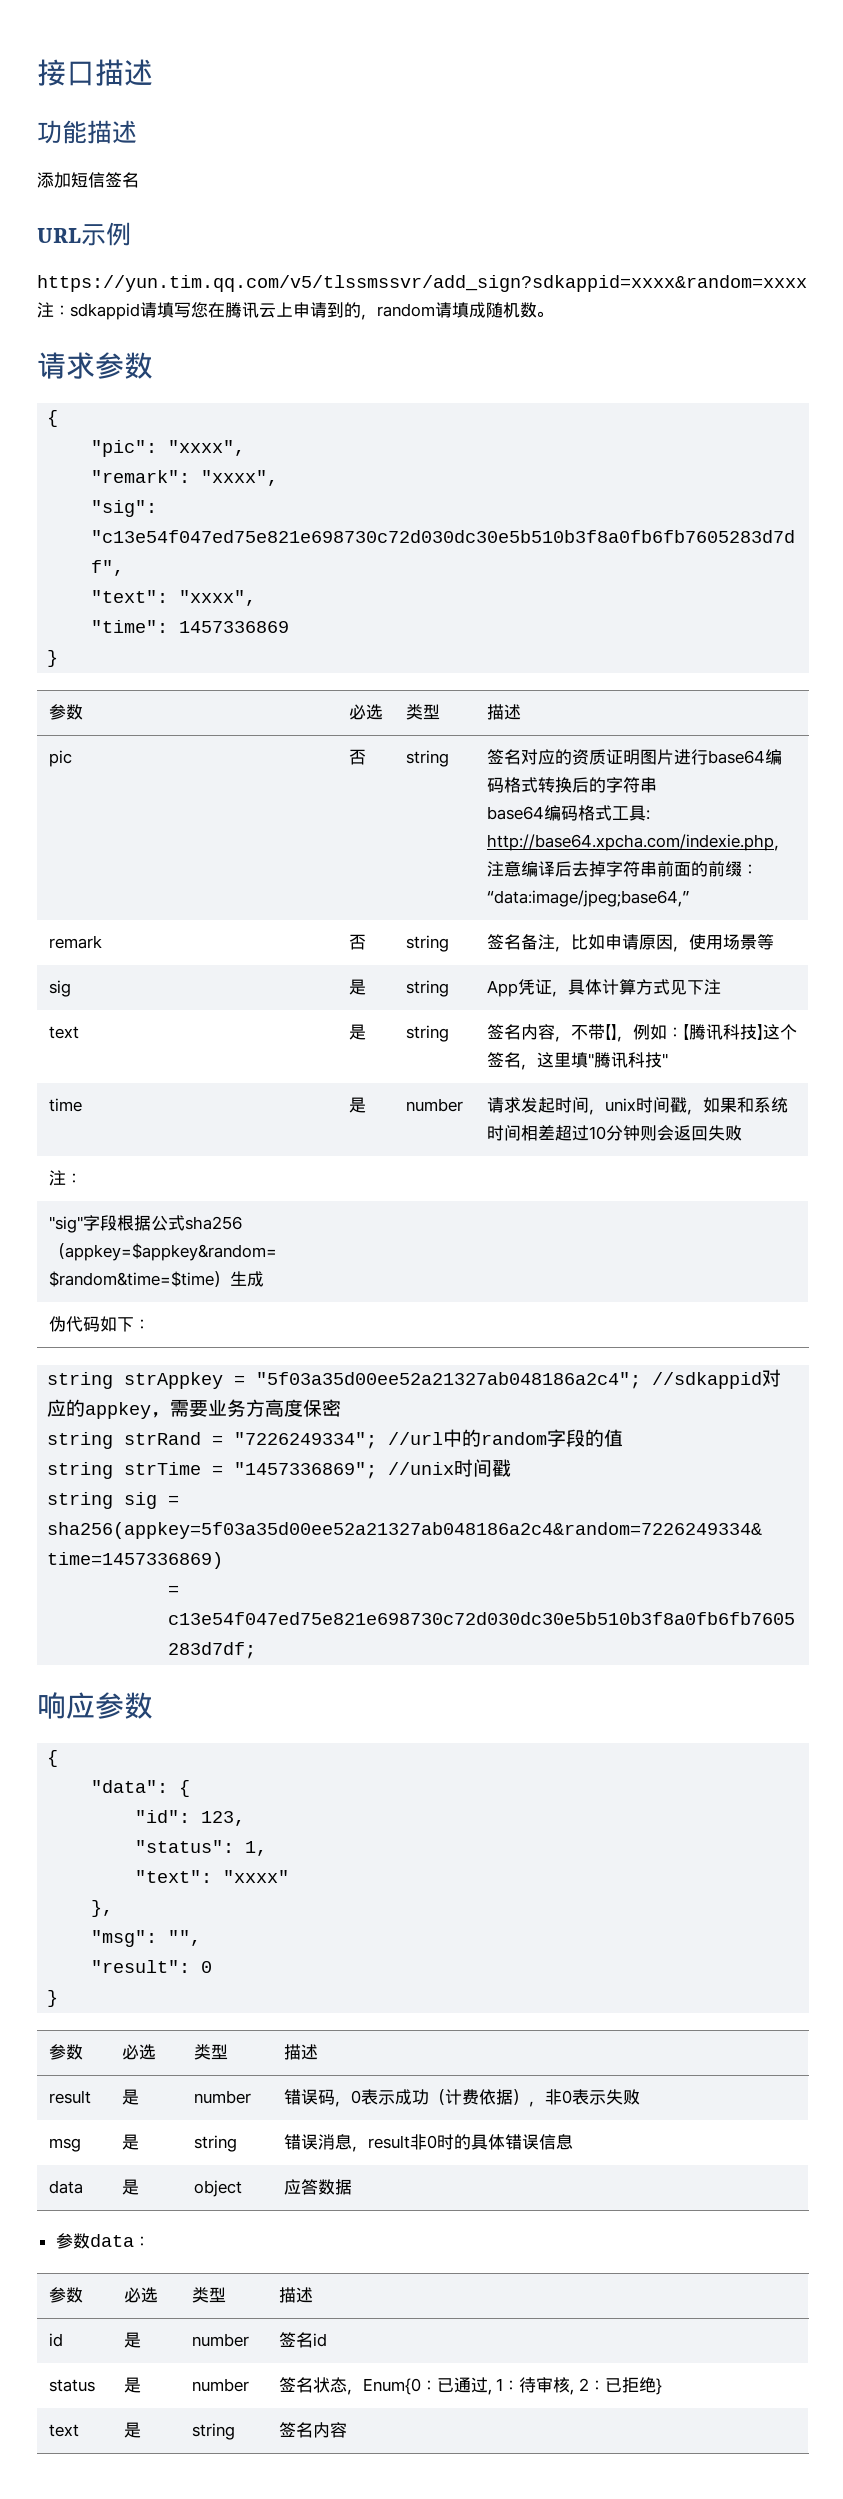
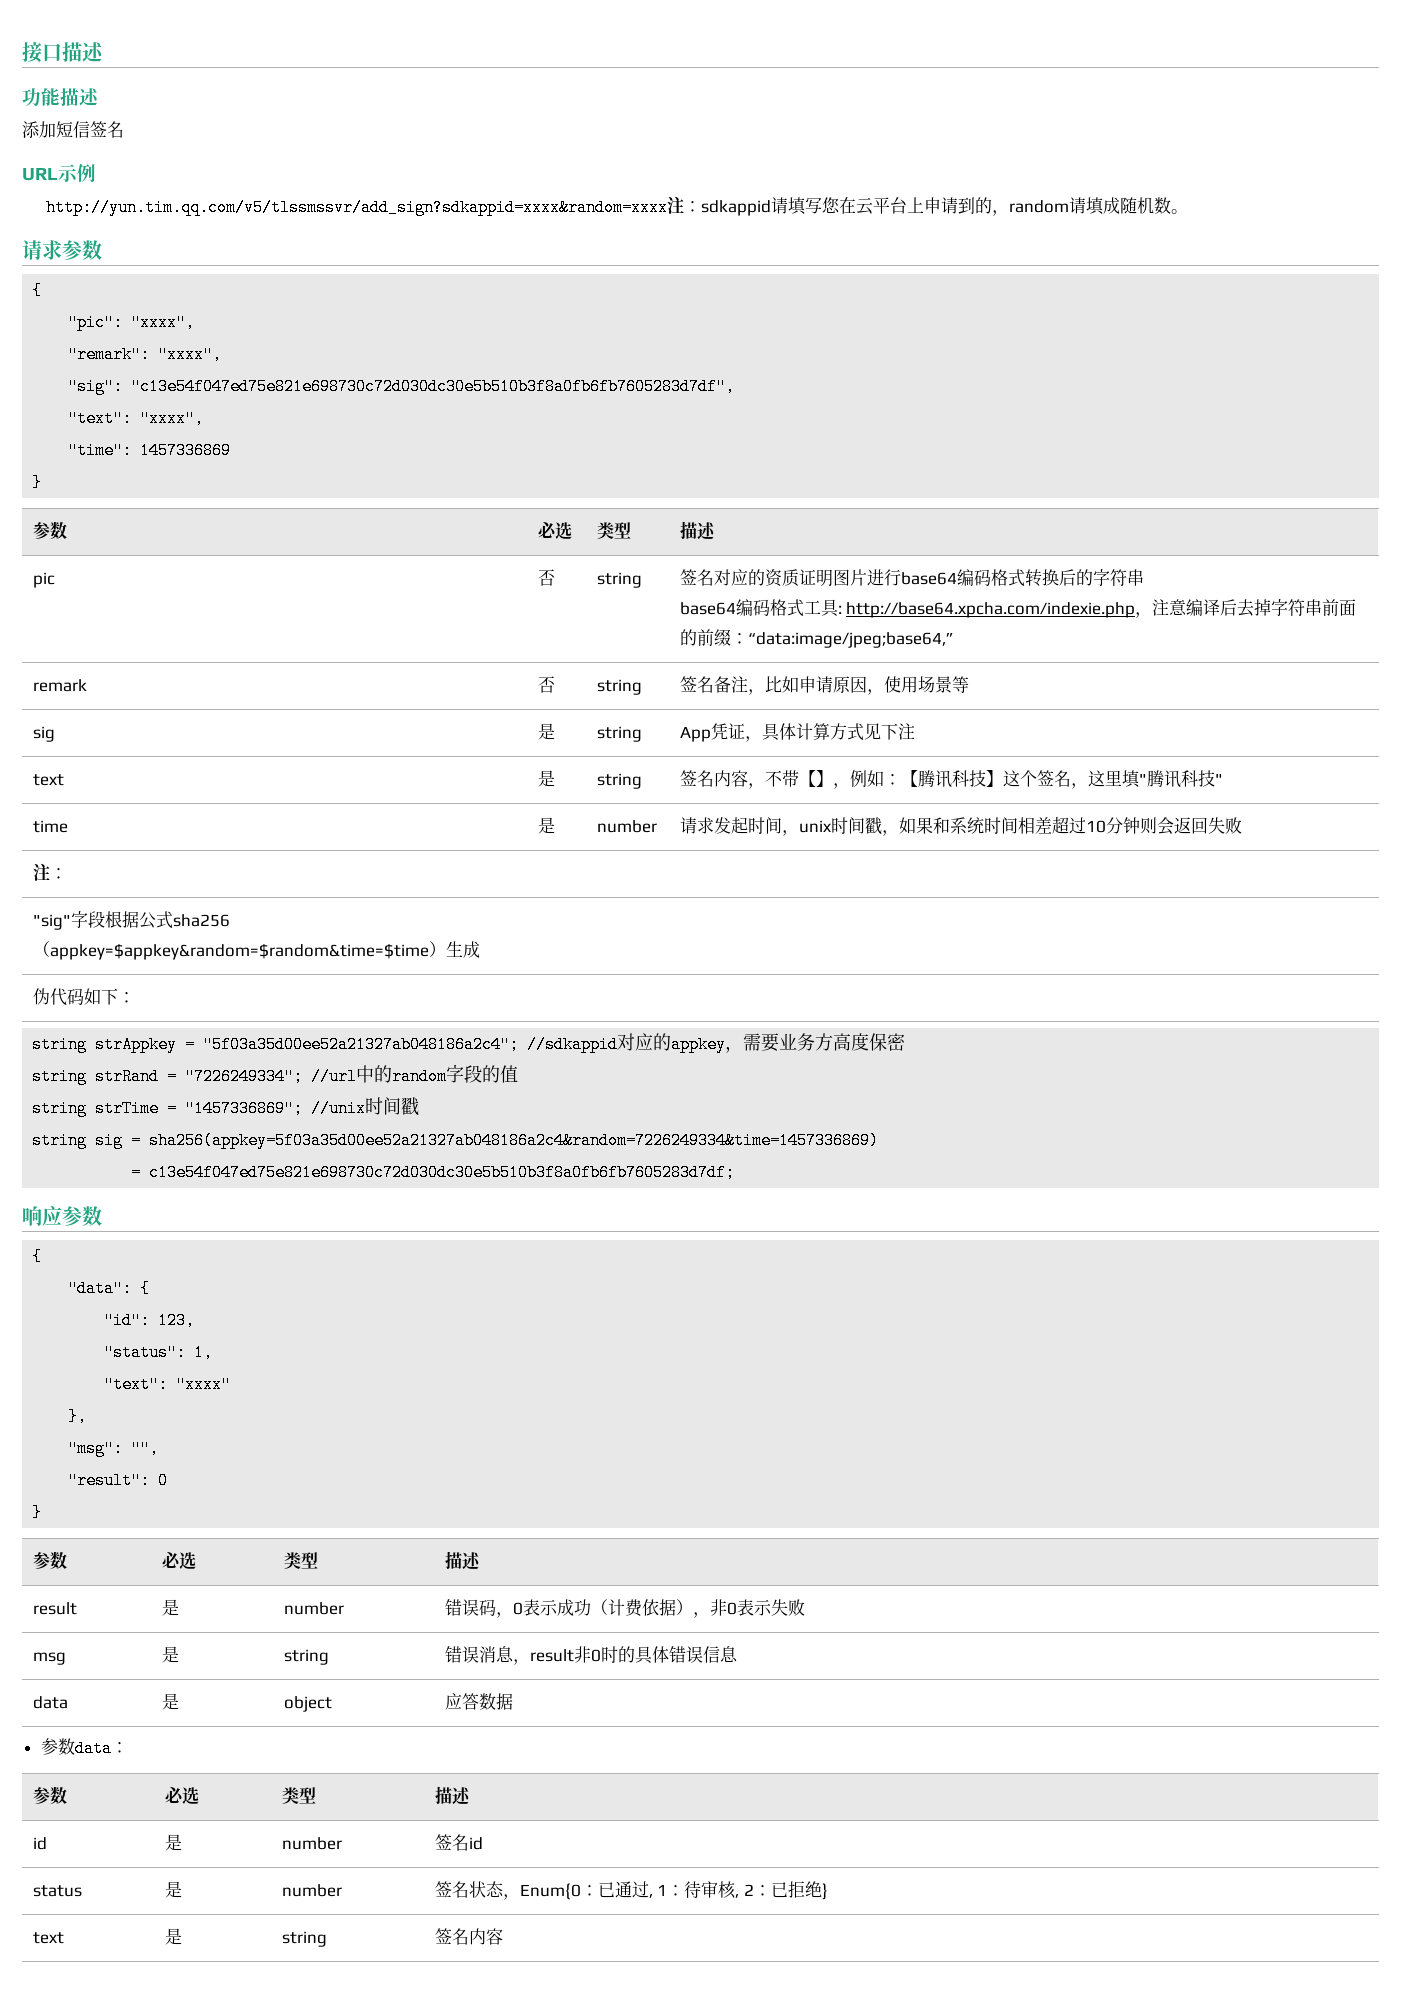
[37,275,807,292] https://yun.tim.qq.com/v5/tlssmssvr/add_sign?sdkappid=xxxx&random=xxxx -> [46,199,669,216] http://yun.tim.qq.com/v5/tlssmssvr/add_sign?sdkappid=xxxx&random=xxxx
[225,302,276,318] 腾讯云 -> [856,197,908,215] 云平台

